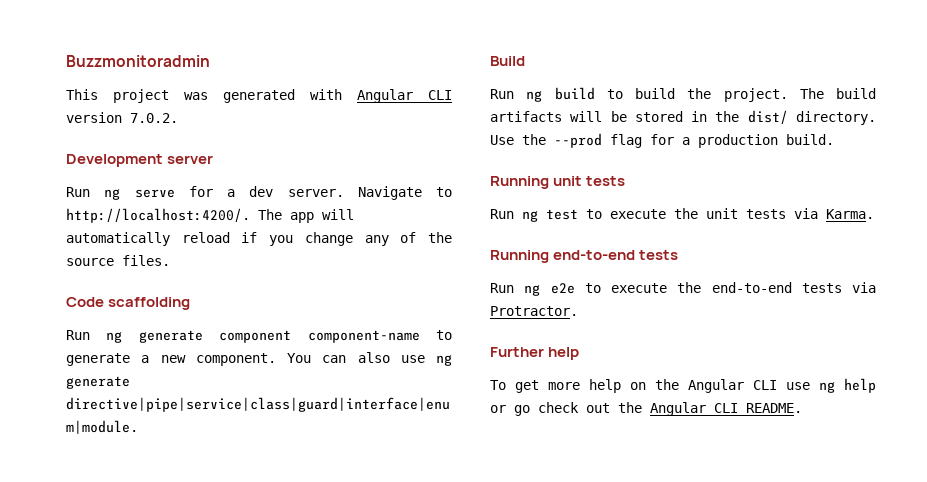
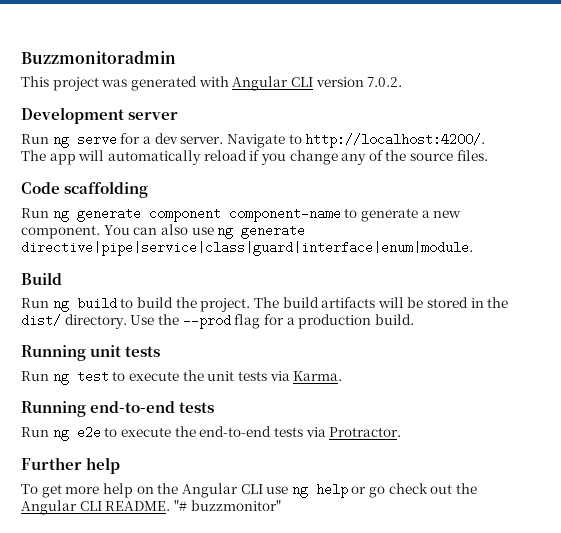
(802, 408) none -> [173,500,281,511] "# buzzmonitor"

